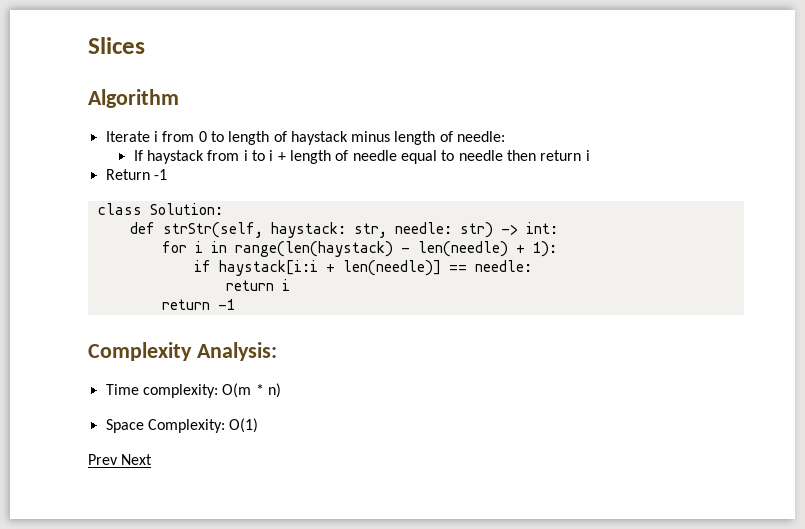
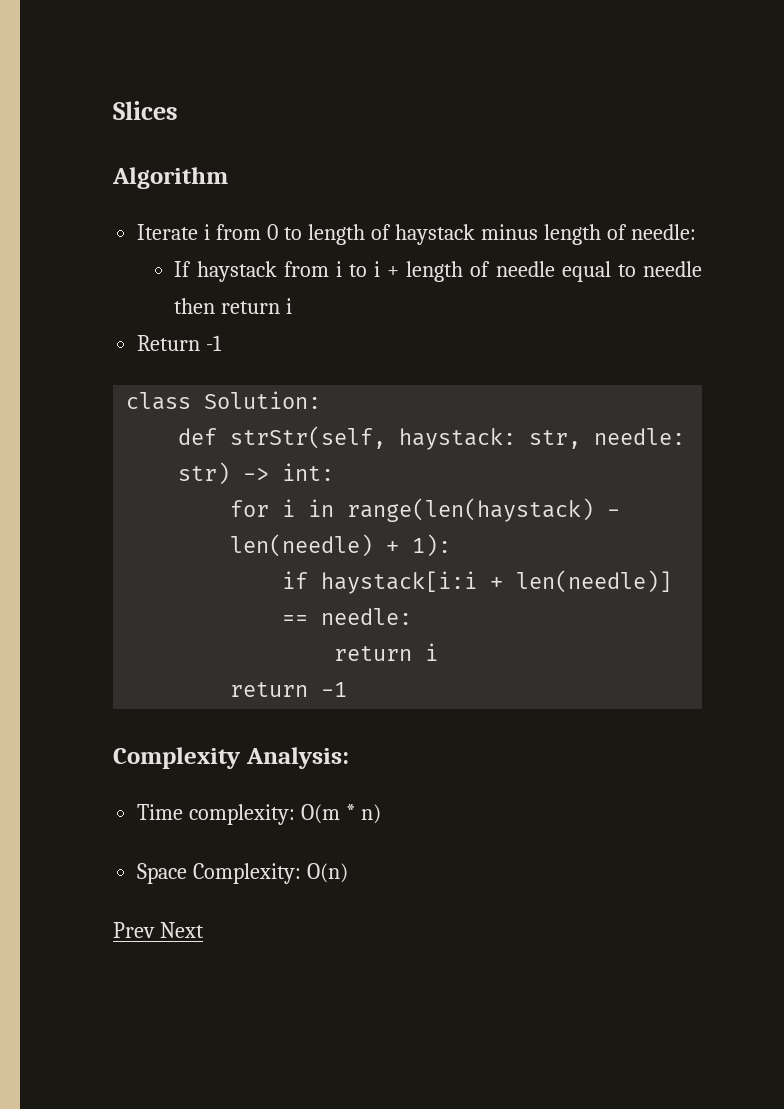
[229,418,259,433] O(1) -> [307,863,349,883] O(n)

